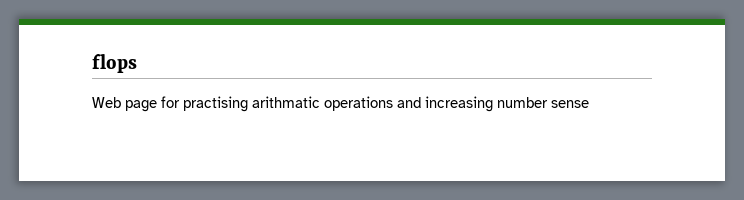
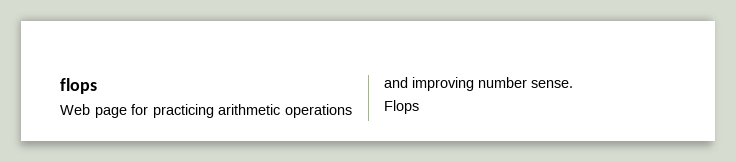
[183,96,589,112] practising arithmatic operations and increasing number sense -> [152,104,352,118] [384,77,573,91] [384,100,419,114] practicing arithmetic operations and improving number sense. // Flops

